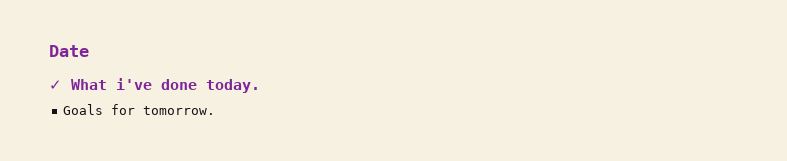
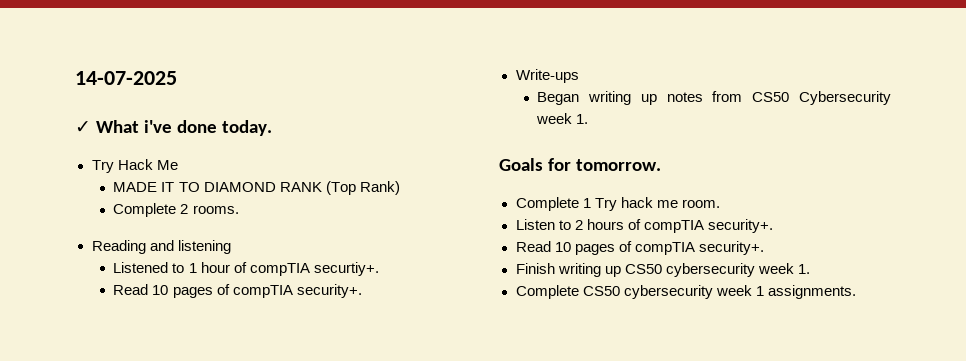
[49,45,89,57] Date -> [75,71,177,85] 14-07-2025
[62,104,215,115] Goals for tomorrow. -> [91,159,178,173] [113,181,400,195] [113,203,239,217] [91,240,231,254] [113,262,379,276] [113,284,362,298] [515,69,579,83] [537,91,891,105] [536,113,589,124] [499,158,661,171] [515,197,720,211] [515,219,773,233] [515,241,764,255] [515,263,810,277] [515,285,856,299] Try Hack Me // MADE IT TO DIAMOND RANK (Top Rank) // Complete 2 rooms. // Reading and listening // Listened to 1 hour of compTIA securtiy+. // Read 10 pages of compTIA security+. // Write-ups // Began writing up notes from CS50 Cybersecurity week 1. // Goals for tomorrow. // Complete 1 Try hack me room. // Listen to 2 hours of compTIA security+. // Read 10 pages of compTIA security+. // Finish writing up CS50 cybersecurity week 1. // Complete CS50 cybersecurity week 1 assignments.

